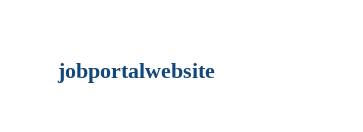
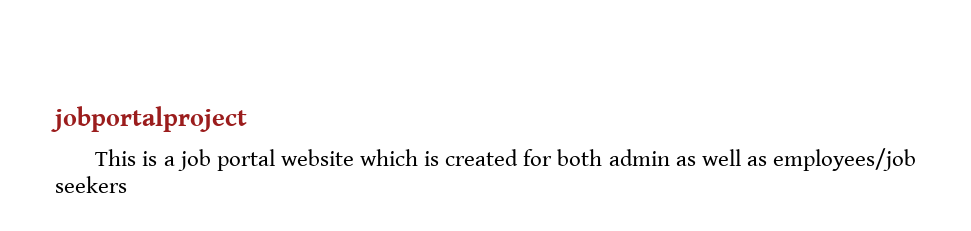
[57,63,215,83] jobportalwebsite -> [51,106,247,132] [95,148,917,171] [55,176,127,193] jobportalproject // This is a job portal website which is created for both admin as well as employees/job seekers

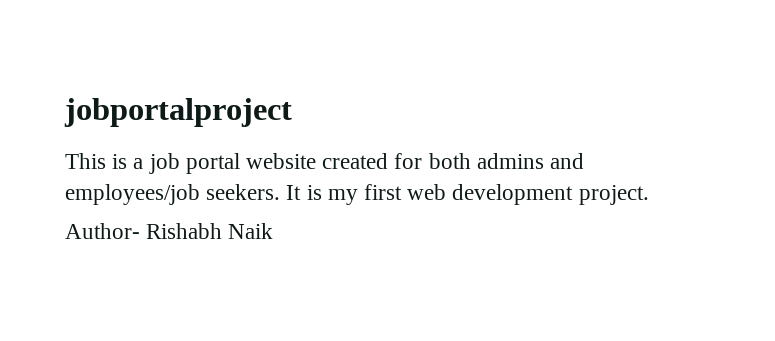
[359,149,440,166] which is -> (317, 161) none
[608,148,917,171] [55,176,127,193] admin as well as employees/job seekers -> [476,153,585,169] [65,184,649,205] [65,223,274,239] admins and employees/job seekers. It is my first web development project. // Author- Rishabh Naik

